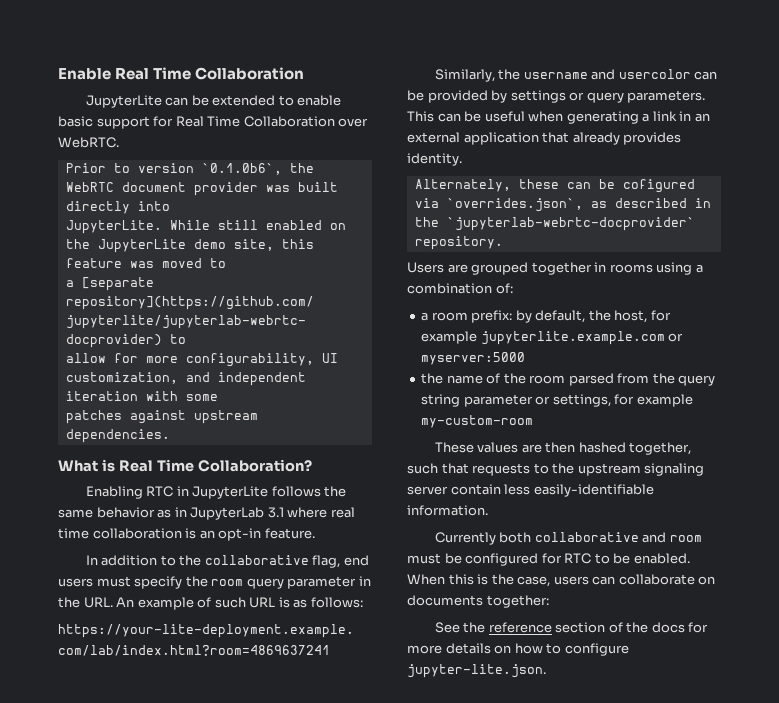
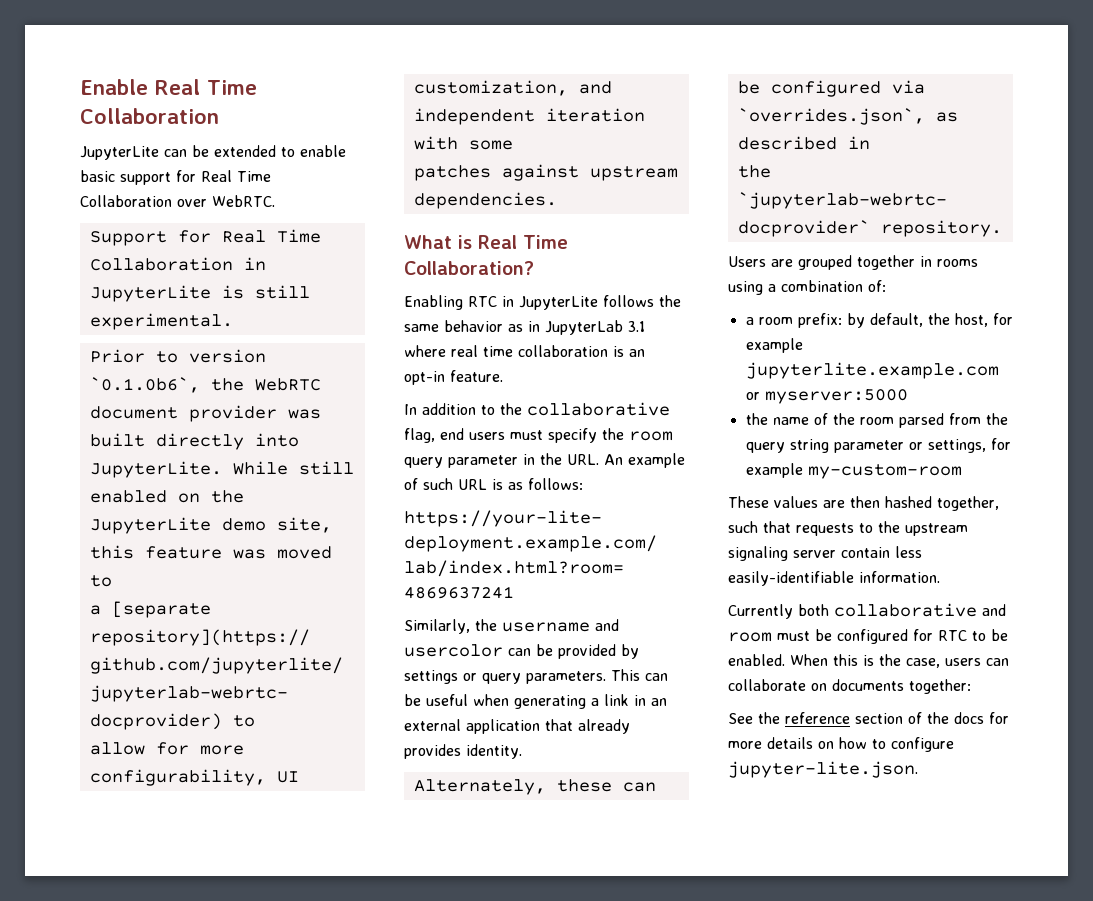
(119, 142) none -> [89,229,321,246] [89,257,266,271] [89,285,310,302] [89,313,233,330] // Support for Real Time Collaboration in JupyterLite is still experimental.
[622,179,695,193] cofigured -> [770,80,881,97] configured

